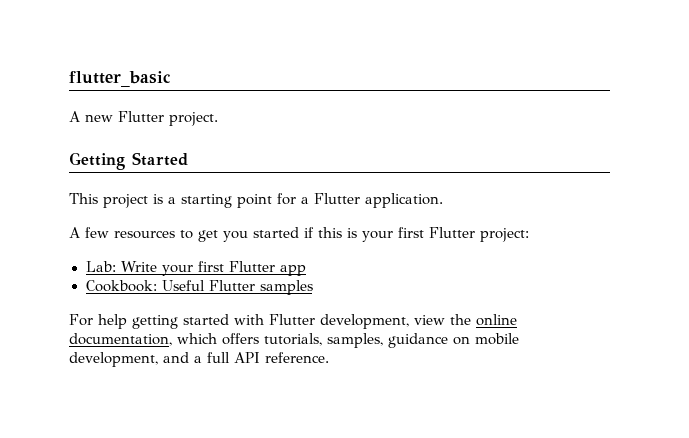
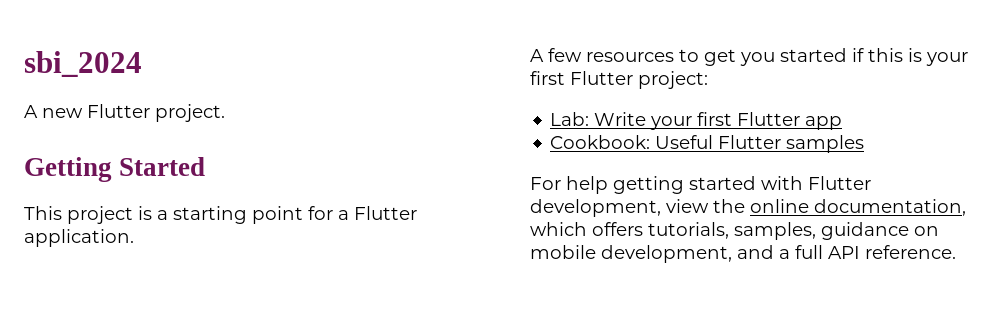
[69,71,171,87] flutter_basic -> [24,51,142,77] sbi_2024

